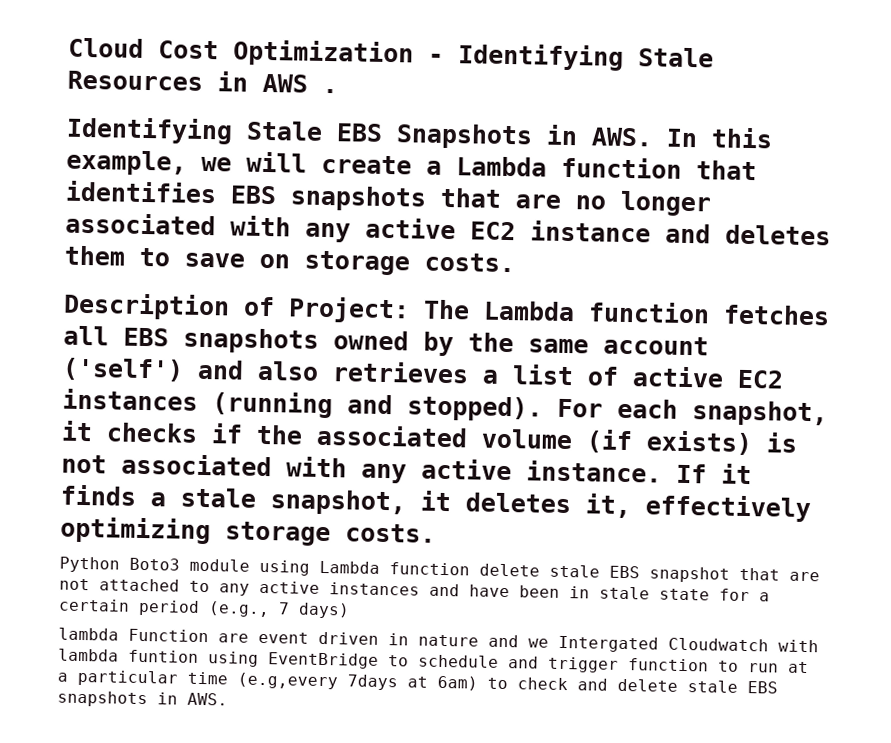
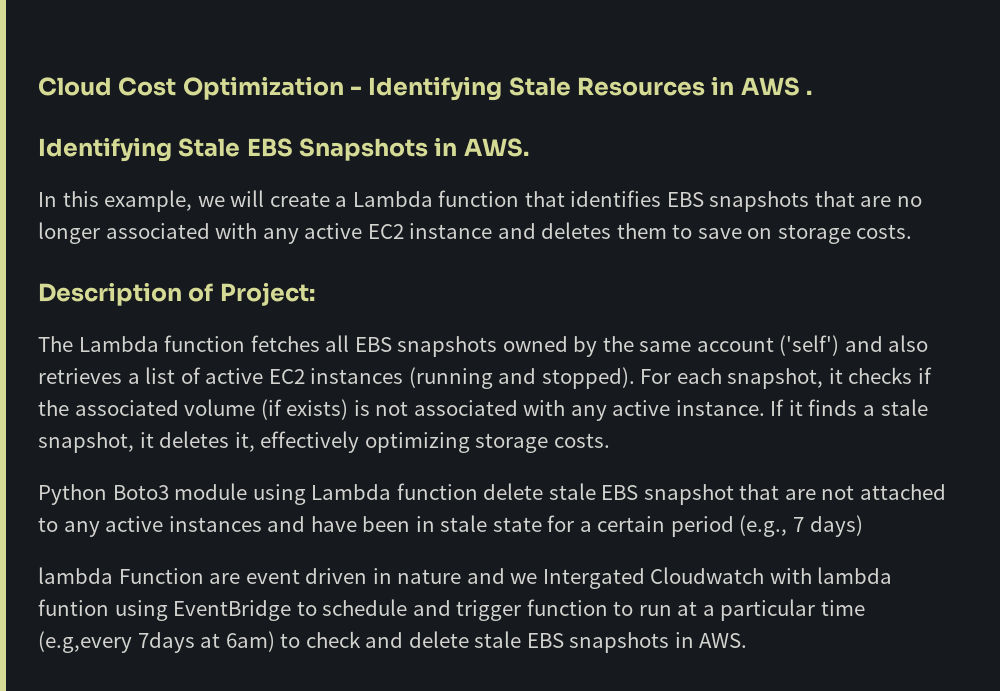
(653, 137) none -> (529, 147) //
(410, 310) none -> (315, 294) //

